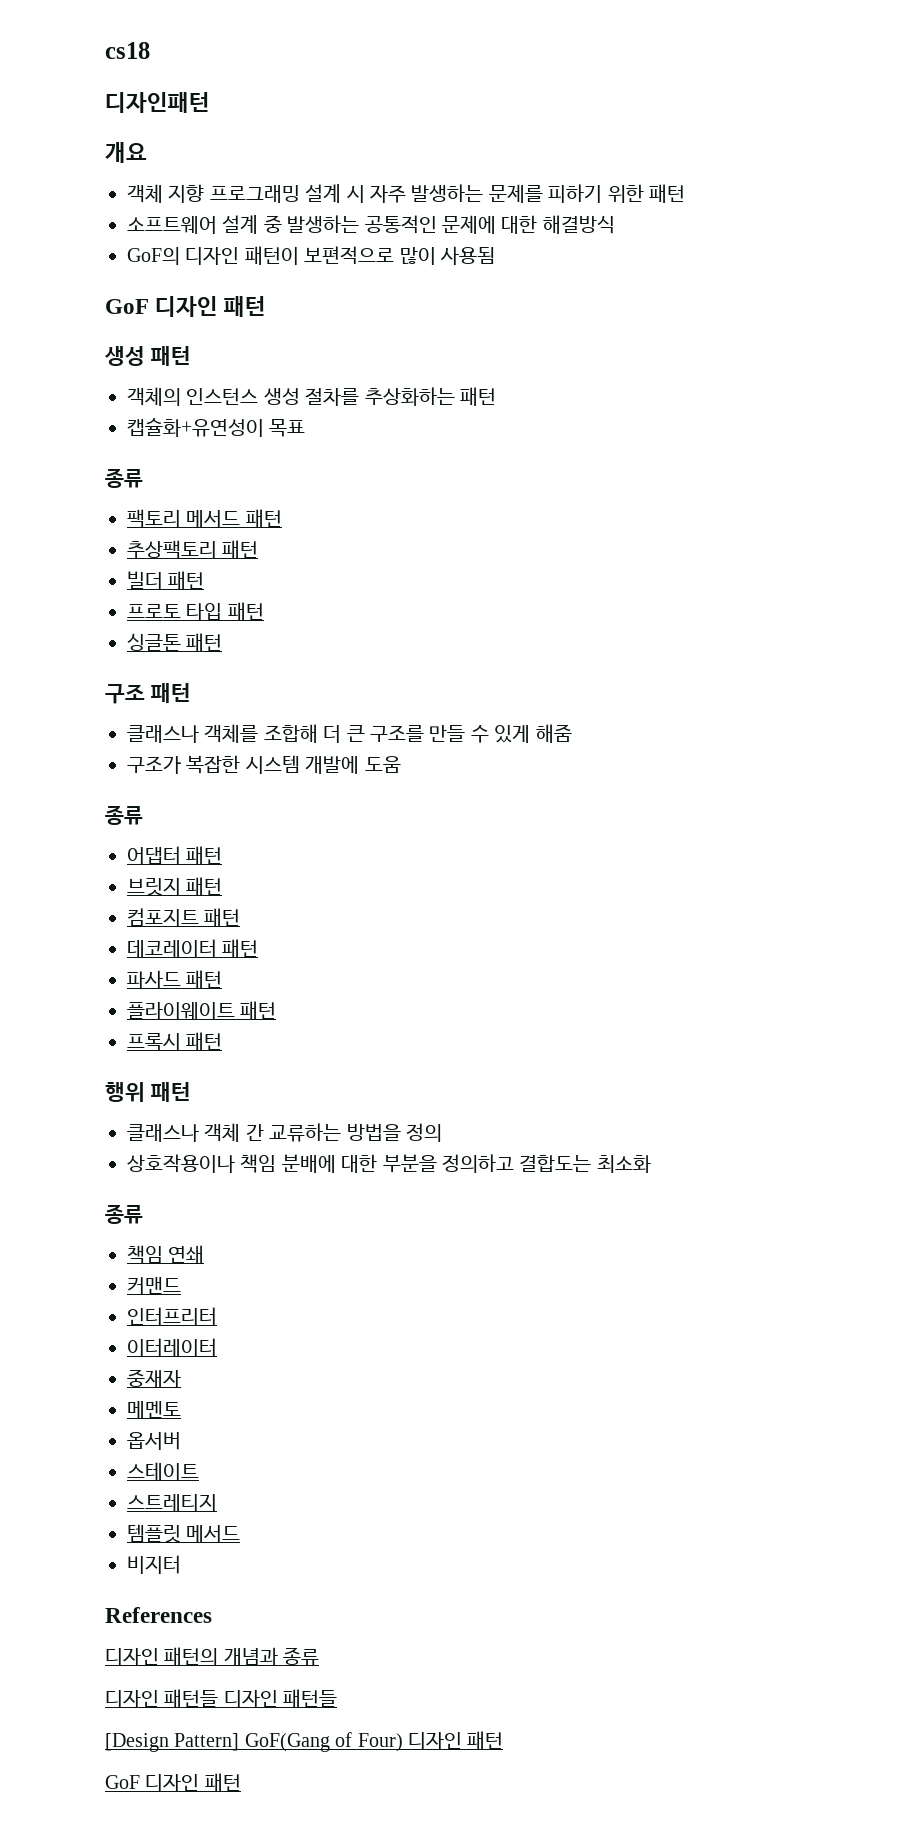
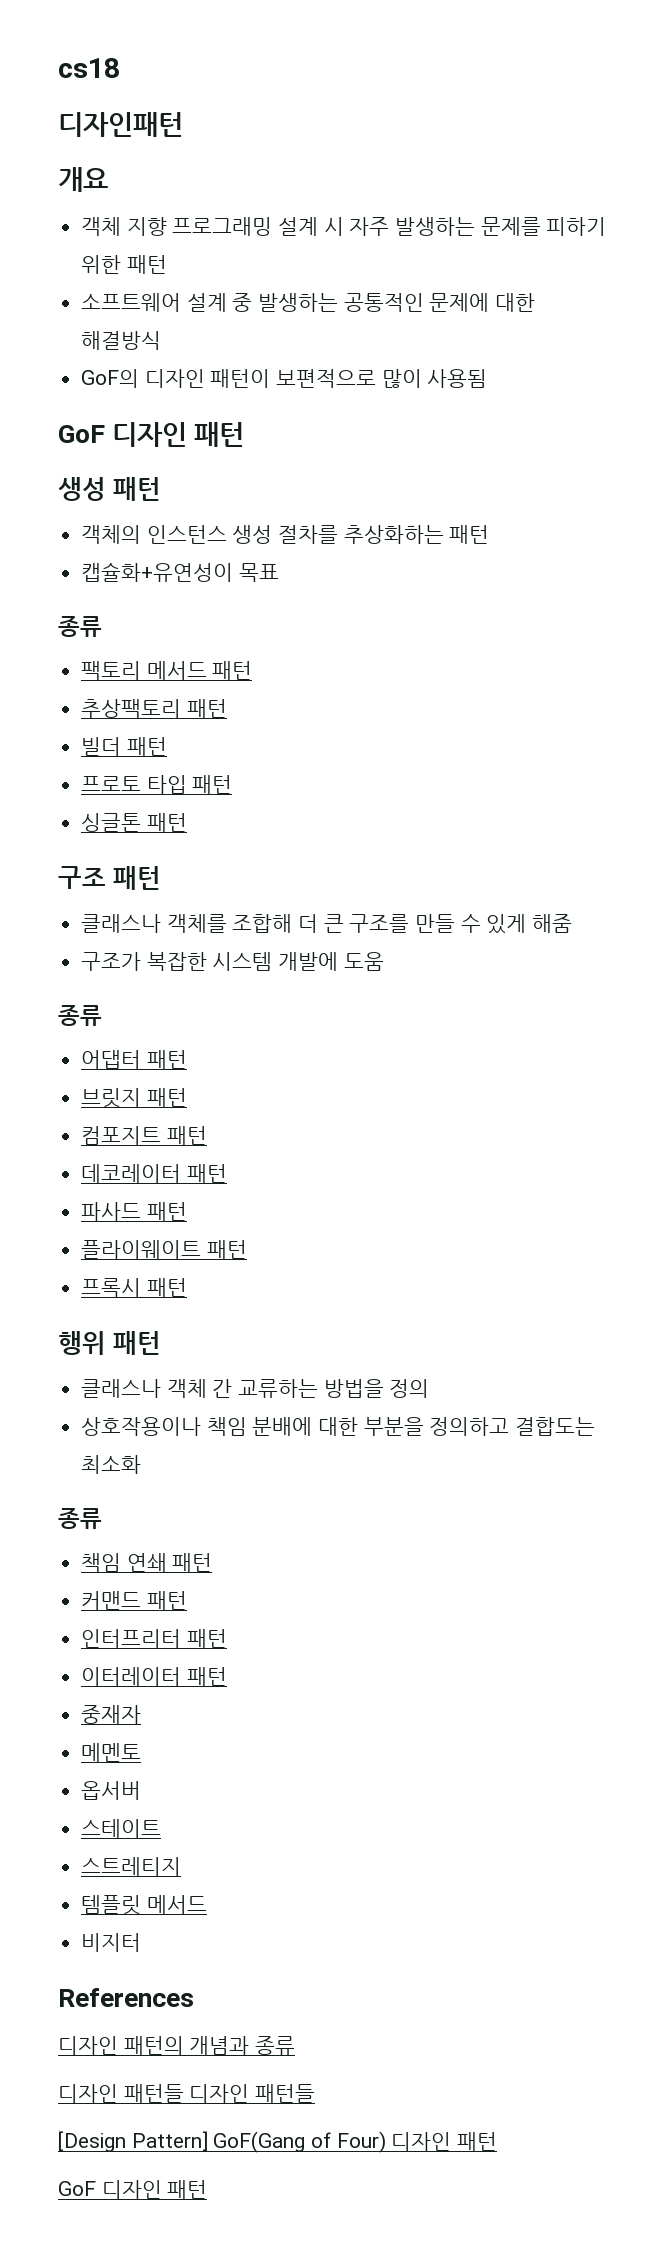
(205, 1254) none -> [172,1553,213,1572] 패턴
(181, 1286) none -> [146,1591,187,1610] 패턴
(217, 1316) none -> [186,1629,227,1648] 패턴
(217, 1347) none -> [186,1667,227,1686] 패턴

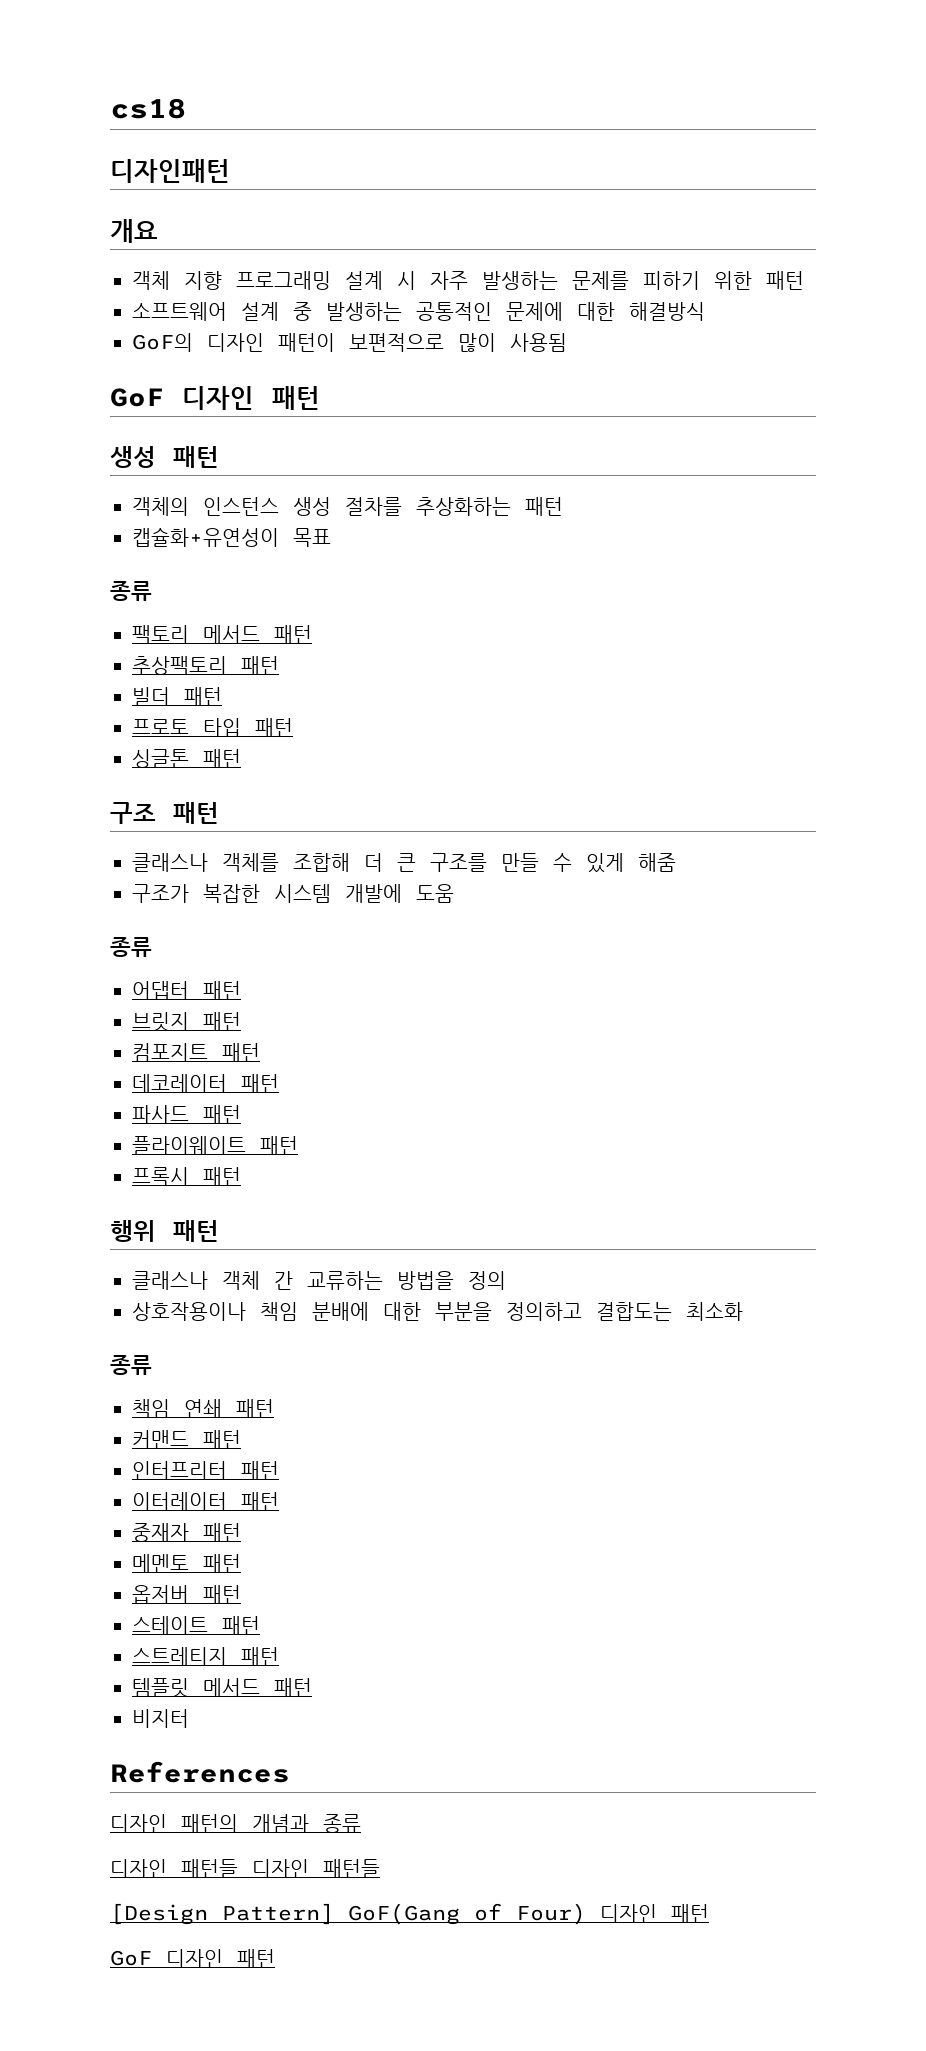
(142, 1714) none -> [203,1523,241,1542] 패턴
[81,1781,142,1800] // 옵서버 -> [203,1554,241,1573] [132,1585,241,1604] 패턴 // 옵저버 패턴
(162, 1828) none -> [222,1616,260,1635] 패턴
(182, 1866) none -> [241,1647,279,1666] 패턴
(207, 1904) none -> [274,1678,312,1697] 패턴

